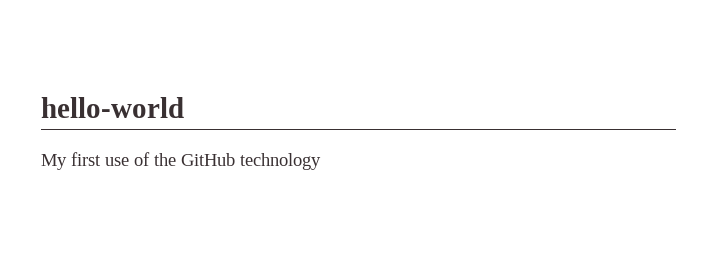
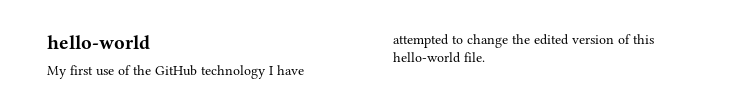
(321, 161) none -> [269,65,304,75] [393,34,654,48] [393,52,485,63] I have attempted to change the edited version of this hello-world file.

